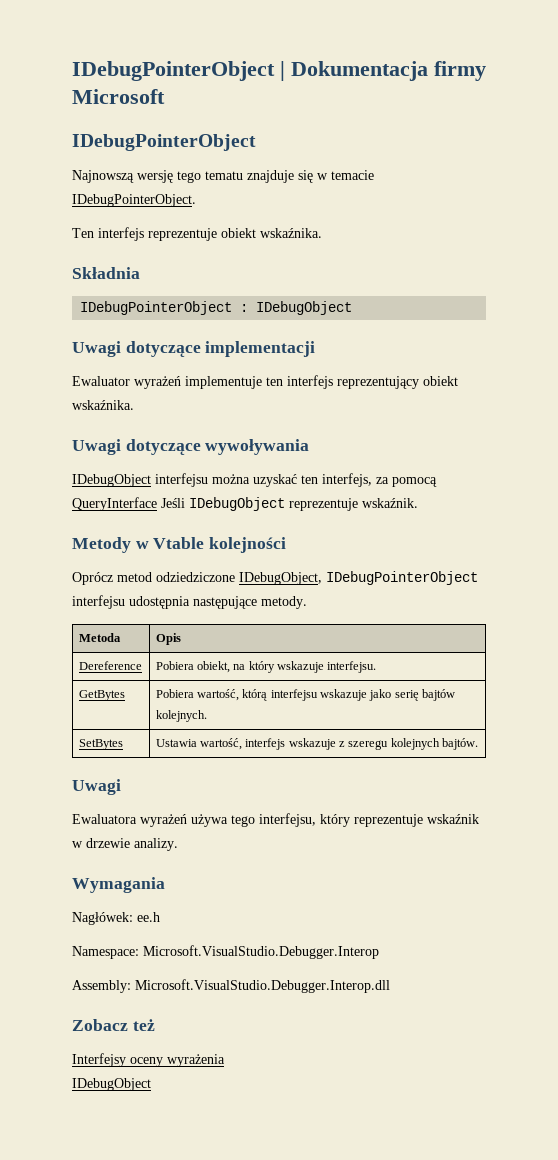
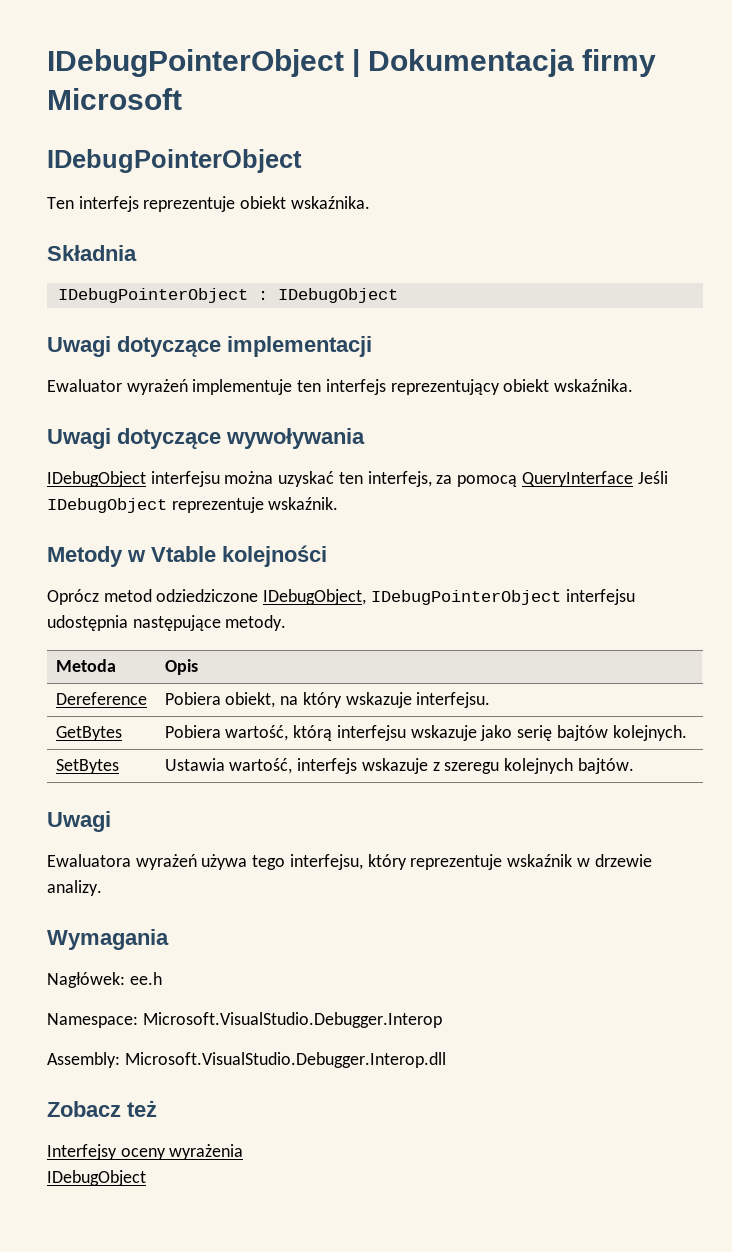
[72,170,374,183] [72,194,196,207] // Najnowszą wersję tego tematu znajduje się w temacie IDebugPointerObject. -> (302, 161) none

